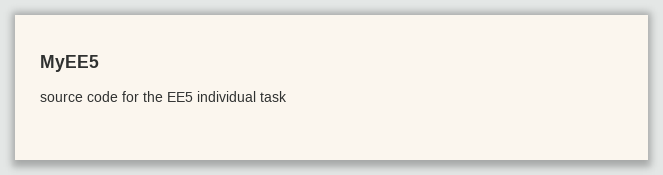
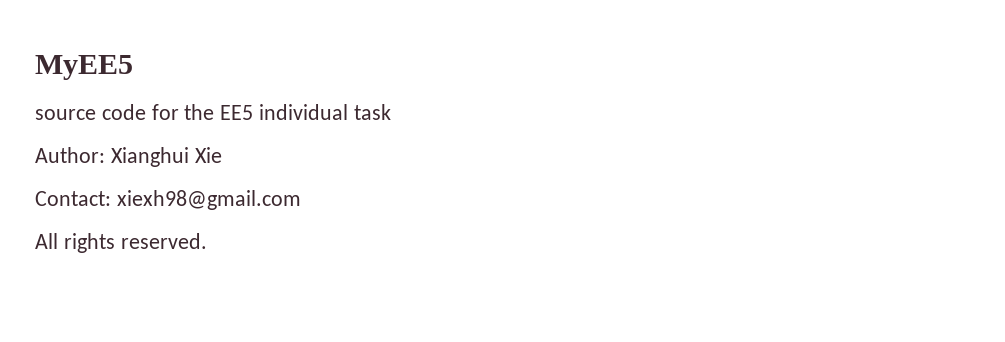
(287, 96) none -> [35,147,222,167] [35,190,301,210] [35,233,207,253] // Author: Xianghui Xie // Contact: xiexh98@gmail.com // All rights reserved.

